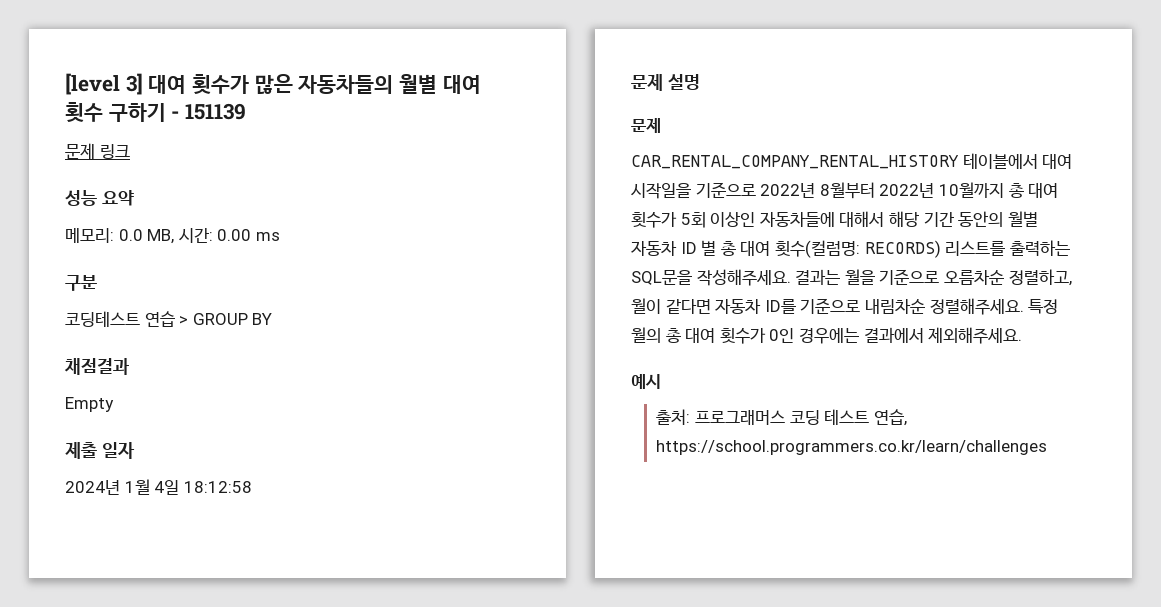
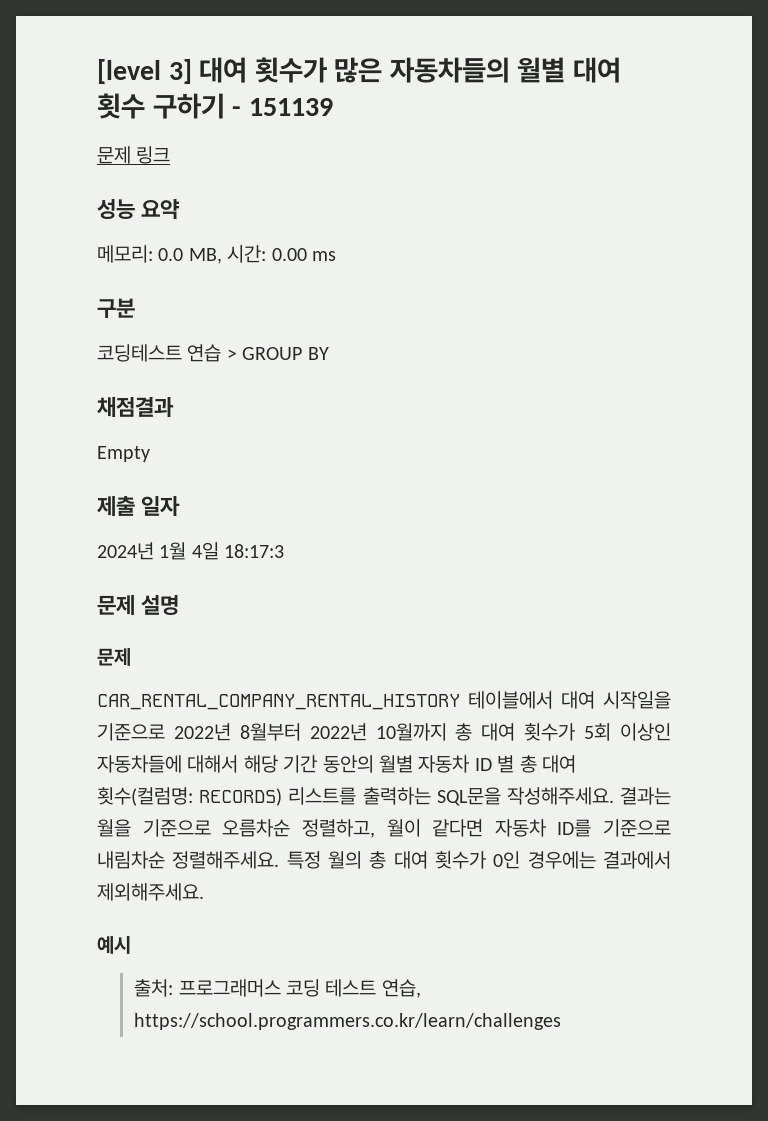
[183,481,252,493] 18:12:58 -> [224,544,285,558] 18:17:3

